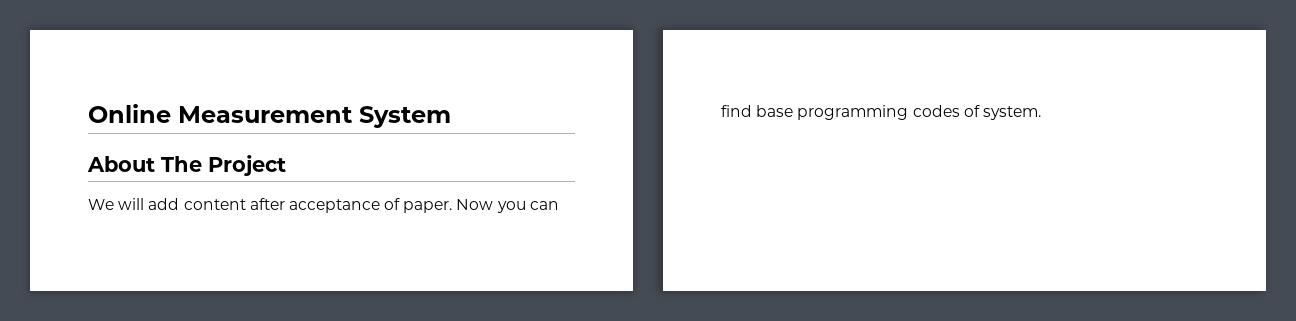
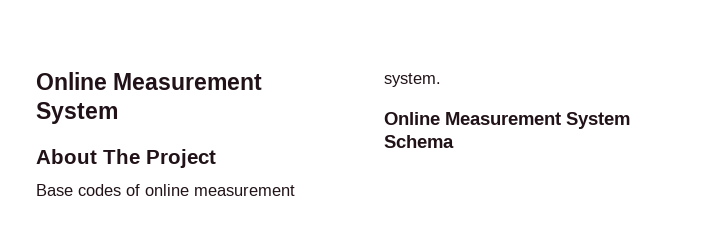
[88,198,559,213] [721,105,1041,120] We will add content after acceptance of paper. Now you can find base programming codes of system. -> [36,184,295,196] [384,73,441,87] [384,112,630,129] [384,135,454,148] Base codes of online measurement system. // Online Measurement System Schema

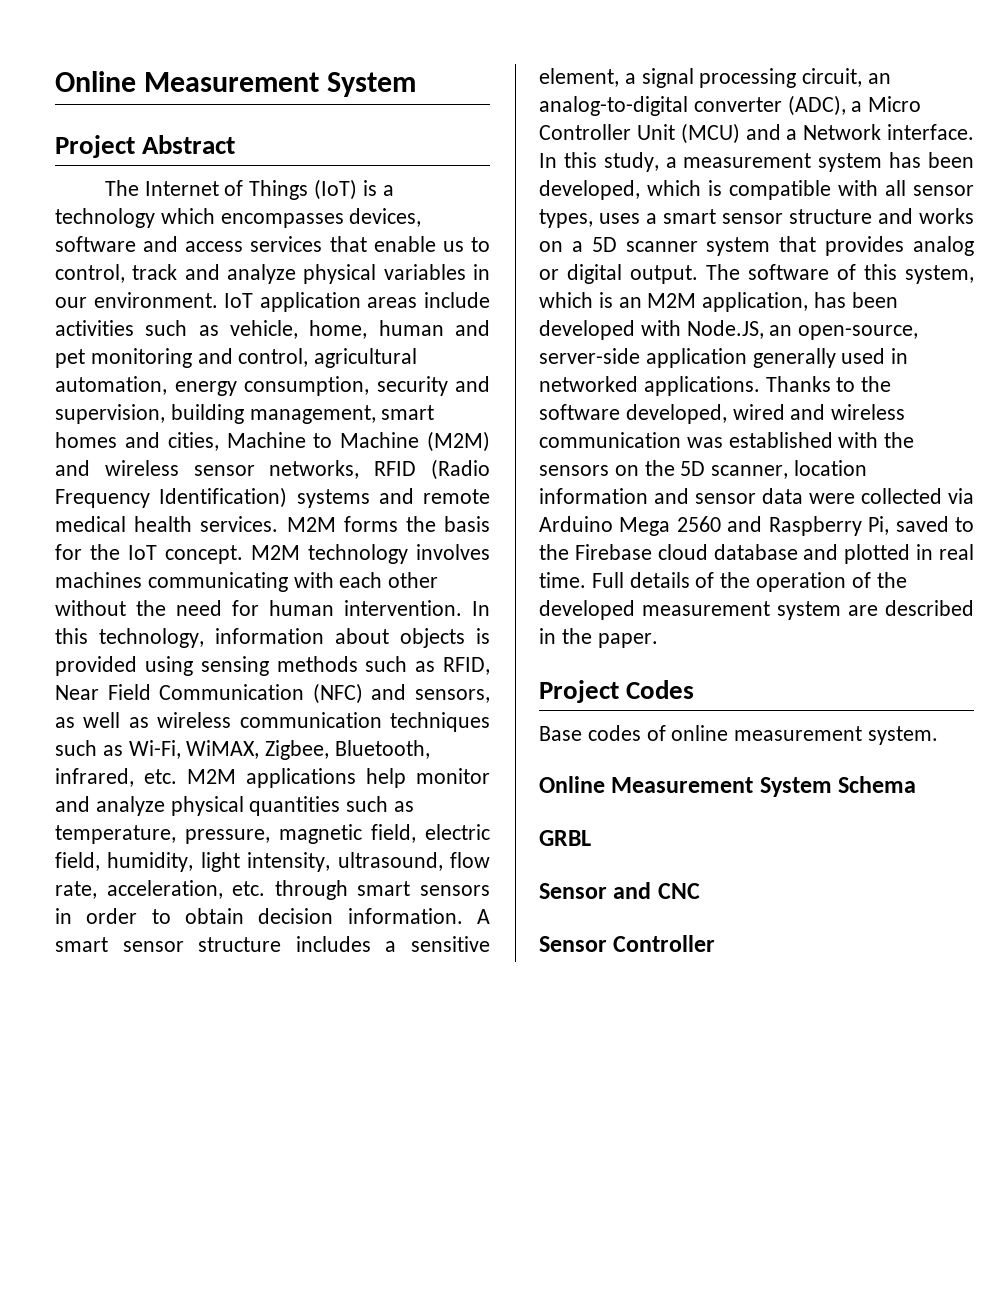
[36,149,216,168] About The Project -> [55,135,236,158] [104,179,394,200] [55,208,422,228] [55,236,491,252] [55,264,490,284] [55,292,490,312] [55,320,490,339] [55,348,418,368] [55,376,490,396] [55,404,435,424] [55,431,490,452] [55,459,490,480] [55,487,490,508] [55,516,491,532] [55,544,490,564] [55,572,439,592] [55,600,490,616] [55,628,490,648] [55,656,490,676] [55,683,490,704] [55,712,490,732] [55,740,431,760] [55,768,490,788] [55,796,415,816] [55,824,490,844] [55,852,490,872] [55,880,490,900] [55,908,490,924] [55,936,490,952] [539,68,892,88] [539,95,922,116] [539,123,974,144] [539,152,974,172] [539,180,974,200] [539,208,974,228] [539,236,974,256] [539,264,974,284] [539,292,898,312] [539,320,919,340] [539,348,909,368] [539,376,892,396] [539,404,906,424] [539,432,915,448] [539,460,868,479] [539,488,974,504] [539,516,975,536] [539,544,974,564] [539,572,907,592] [539,600,974,620] [539,628,658,648] [539,680,695,703] Project Abstract // The Internet of Things (IoT) is a technology which encompasses devices, software and access services that enable us to control, track and analyze physical variables in our environment. IoT application areas include activities such as vehicle, home, human and pet monitoring and control, agricultural automation, energy consumption, security and supervision, building management, smart homes and cities, Machine to Machine (M2M) and wireless sensor networks, RFID (Radio Frequency Identification) systems and remote medical health services. M2M forms the basis for the IoT concept. M2M technology involves machines communicating with each other without the need for human intervention. In this technology, information about objects is provided using sensing methods such as RFID, Near Field Communication (NFC) and sensors, as well as wireless communication techniques such as Wi-Fi, WiMAX, Zigbee, Bluetooth, infrared, etc. M2M applications help monitor and analyze physical quantities such as temperature, pressure, magnetic field, electric field, humidity, light intensity, ultrasound, flow rate, acceleration, etc. through smart sensors in order to obtain decision information. A smart sensor structure includes a sensitive element, a signal processing circuit, an analog-to-digital converter (ADC), a Micro Controller Unit (MCU) and a Network interface. In this study, a measurement system has been developed, which is compatible with all sensor types, uses a smart sensor structure and works on a 5D scanner system that provides analog or digital output. The software of this system, which is an M2M application, has been developed with Node.JS, an open-source, server-side application generally used in networked applications. Thanks to the software developed, wired and wireless communication was established with the sensors on the 5D scanner, location information and sensor data were collected via Arduino Mega 2560 and Raspberry Pi, saved to the Firebase cloud database and plotted in real time. Full details of the operation of the developed measurement system are described in the paper. // Project Codes
(454, 141) none -> [539,830,591,846] [539,882,700,899] [539,935,716,952] // GRBL // Sensor and CNC // Sensor Controller

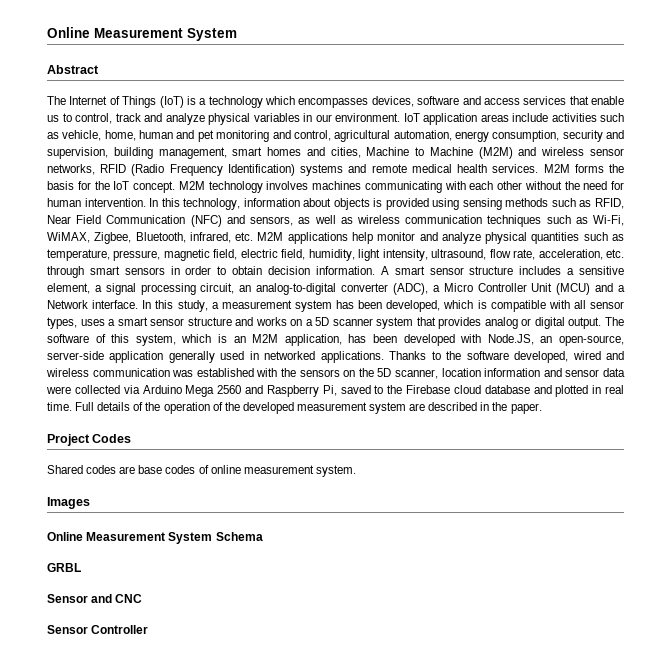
[55,135,135,158] Project -> (237, 34) none
[539,726,582,741] Base -> [47,465,163,474] Shared codes are base
(939, 735) none -> [47,497,90,509] // Images

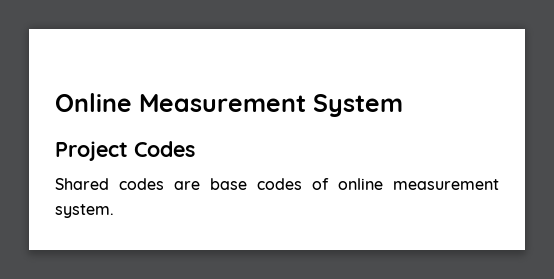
[47,27,237,41] [47,65,99,74] [47,96,624,108] [47,113,624,125] [47,130,624,142] [47,147,624,159] [47,164,624,176] [47,181,624,193] [47,198,624,210] [47,215,624,227] [47,232,624,244] [47,249,624,261] [47,266,624,278] [47,283,625,295] [47,300,624,312] [47,317,624,329] [47,334,625,346] [47,351,624,363] [46,368,626,379] [46,385,624,397] [47,402,542,414] Online Measurement System // Abstract // The Internet of Things (IoT) is a technology which encompasses devices, software and access services that enable us to control, track and analyze physical variables in our environment. IoT application areas include activities such as vehicle, home, human and pet monitoring and control, agricultural automation, energy consumption, security and supervision, building management, smart homes and cities, Machine to Machine (M2M) and wireless sensor networks, RFID (Radio Frequency Identification) systems and remote medical health services. M2M forms the basis for the IoT concept. M2M technology involves machines communicating with each other without the need for human intervention. In this technology, information about objects is provided using sensing methods such as RFID, Near Field Communication (NFC) and sensors, as well as wireless communication techniques such as Wi-Fi, WiMAX, Zigbee, Bluetooth, infrared, etc. M2M applications help monitor and analyze physical quantities such as temperature, pressure, magnetic field, electric field, humidity, light intensity, ultrasound, flow rate, acceleration, etc. through smart sensors in order to obtain decision information. A smart sensor structure includes a sensitive element, a signal processing circuit, an analog-to-digital converter (ADC), a Micro Controller Unit (MCU) and a Network interface. In this study, a measurement system has been developed, which is compatible with all sensor types, uses a smart sensor structure and works on a 5D scanner system that provides analog or digital output. The software of this system, which is an M2M application, has been developed with Node.JS, an open-source, server-side application generally used in networked applications. Thanks to the software developed, wired and wireless communication was established with the sensors on the 5D scanner, location information and sensor data were collected via Arduino Mega 2560 and Raspberry Pi, saved to the Firebase cloud database and plotted in real time. Full details of the operation of the developed measurement system are described in the paper. -> [55,93,403,117] Online Measurement System
[47,497,90,509] [47,532,263,544] [47,563,81,572] [47,594,143,603] [47,625,149,634] // Images // Online Measurement System Schema // GRBL // Sensor and CNC // Sensor Controller -> (114, 211) none

